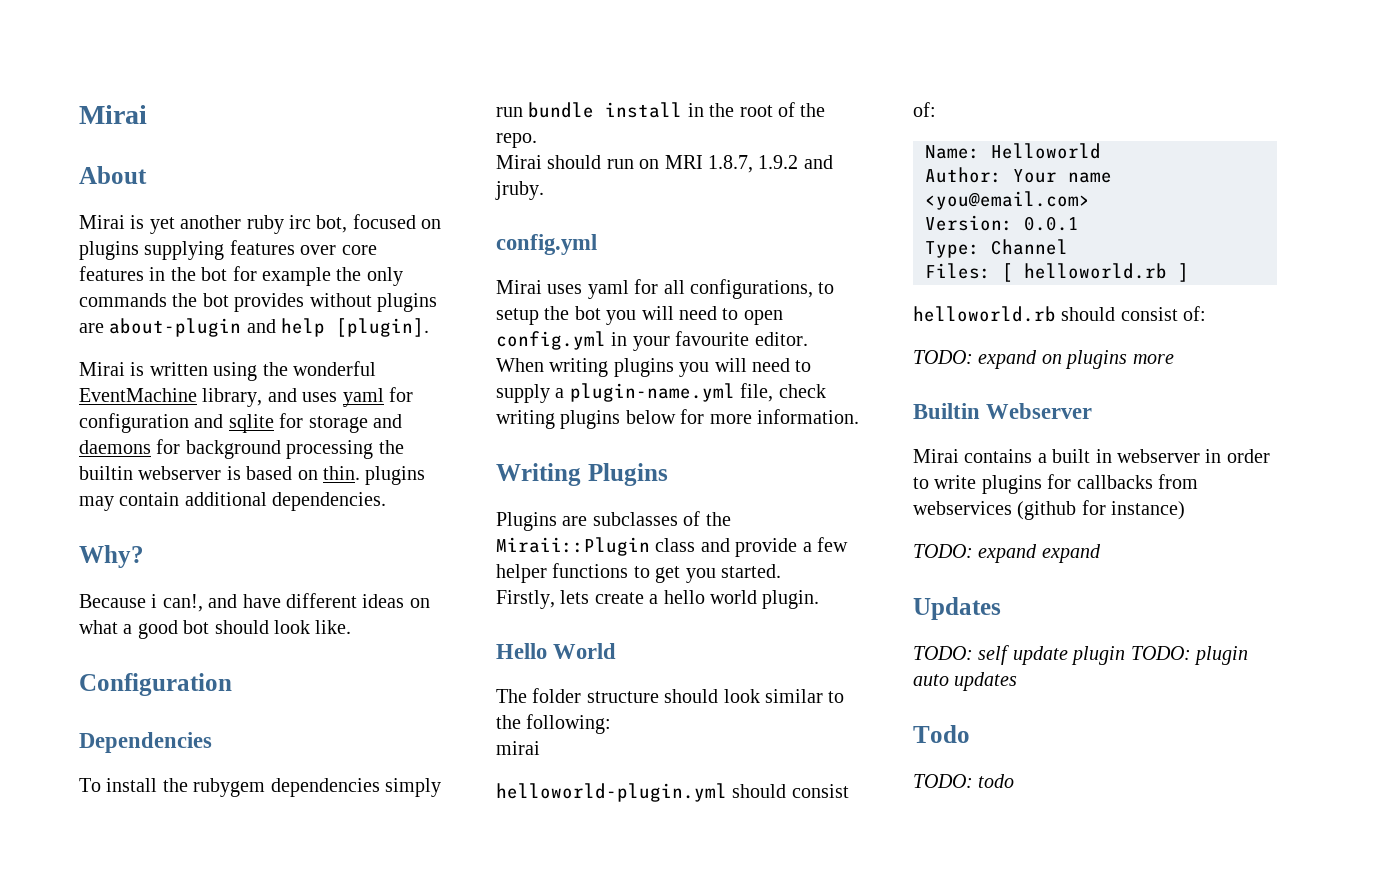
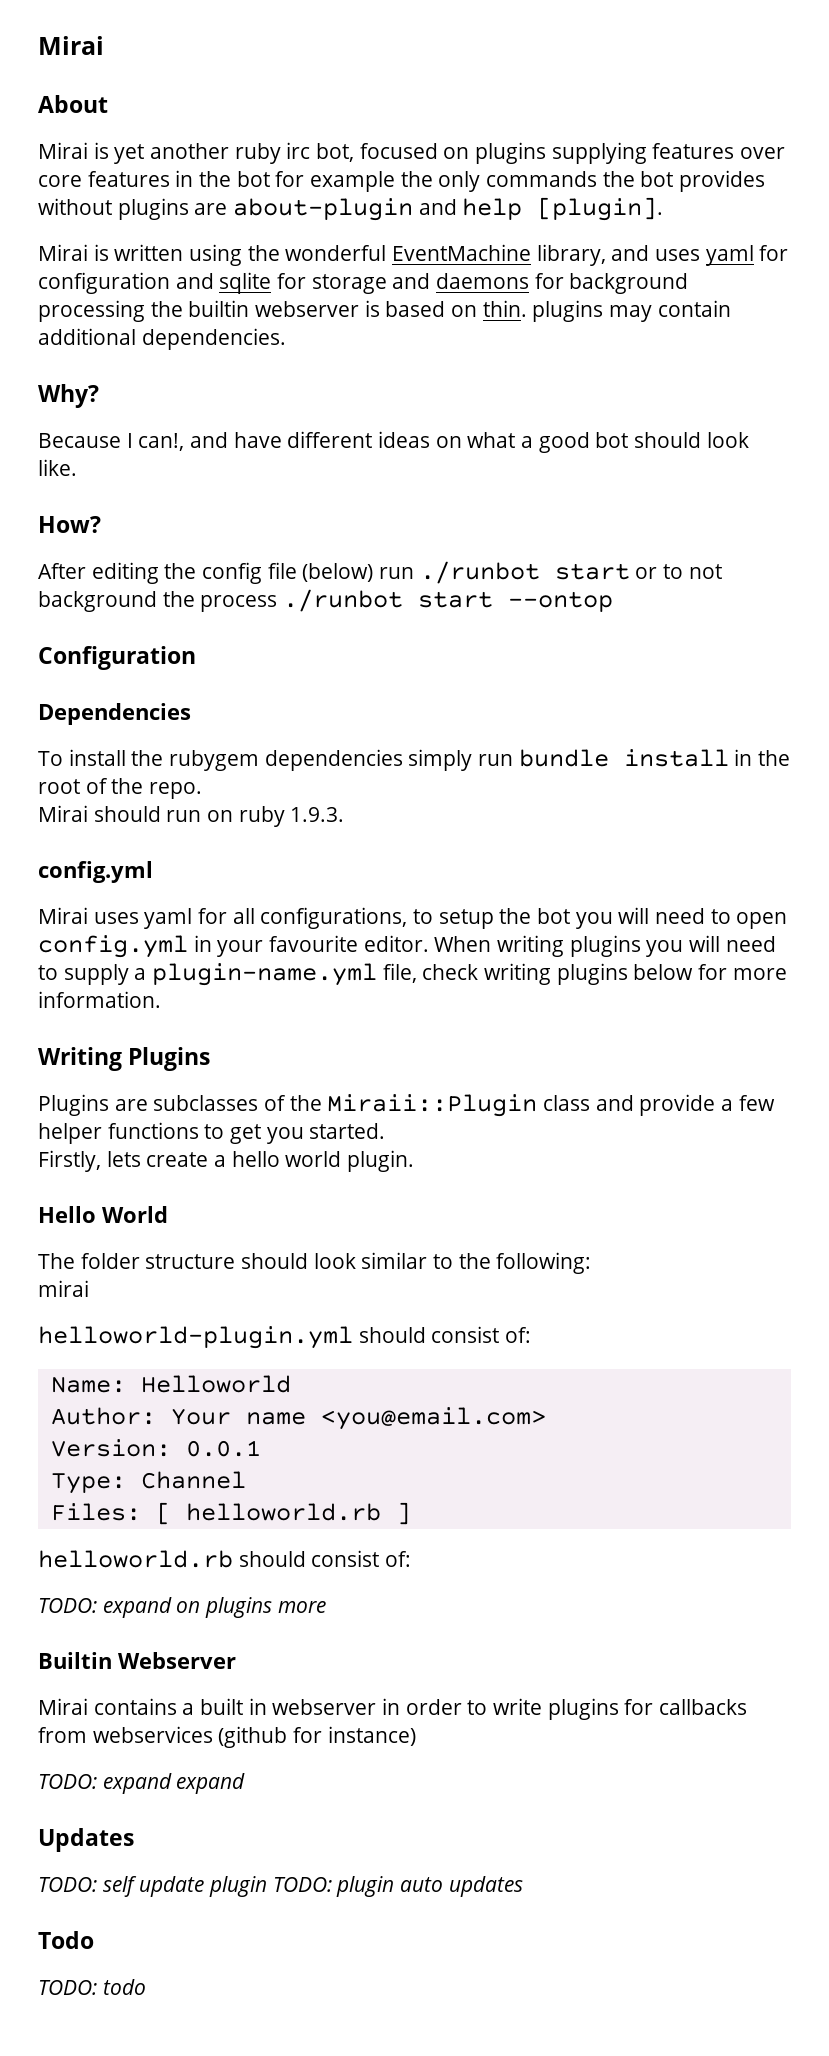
[151,594,158,608] i -> [126,433,133,448] I
(352, 627) none -> [38,516,101,533] [38,561,722,584] [38,589,614,612] // How? // After editing the config file (below) run ./runbot start or to not background the process ./runbot start --ontop
[664,155,833,173] [495,181,544,200] MRI 1.8.7, 1.9.2 and jruby. -> [238,806,345,827] ruby 1.9.3.

